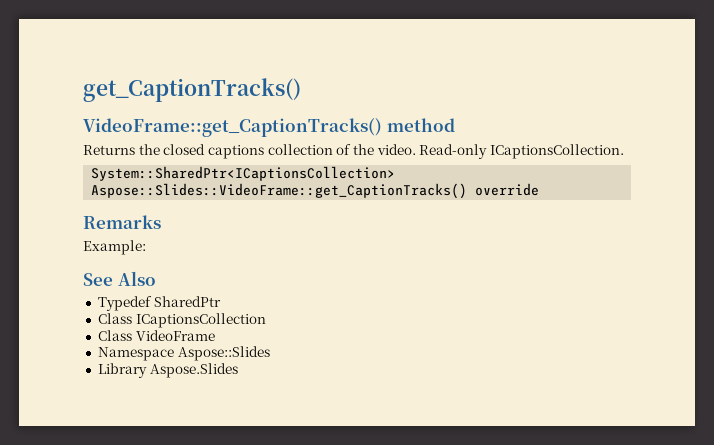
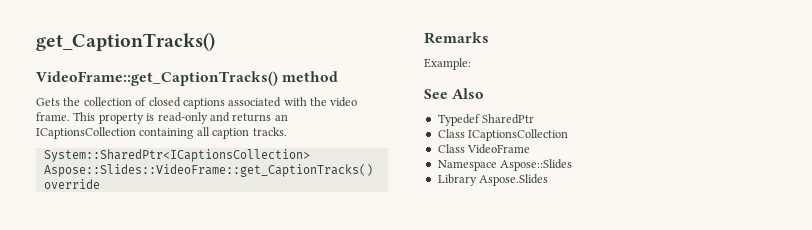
[83,144,624,159] Returns the closed captions collection of the video. Read-only ICaptionsCollection. -> [36,97,358,109] [36,112,288,124] [36,127,287,139] Gets the collection of closed captions associated with the video frame. This property is read-only and returns an ICaptionsCollection containing all caption tracks.

